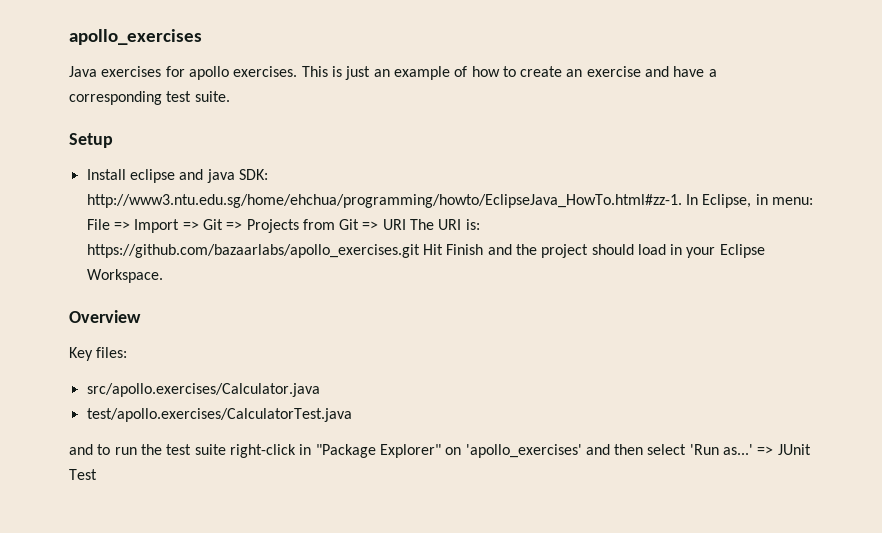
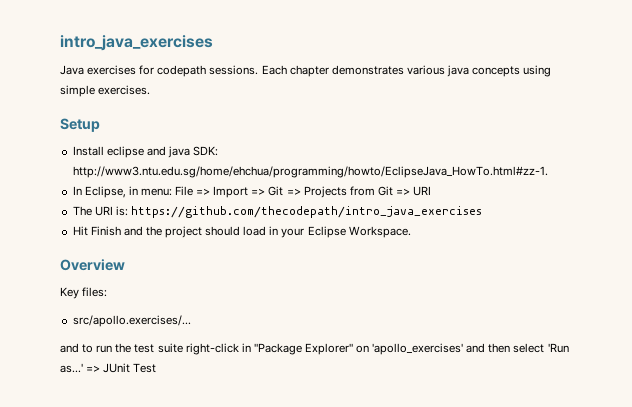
[69,29,202,45] apollo_exercises -> [60,35,213,51] intro_java_exercises
[188,66,717,80] [69,91,230,105] apollo exercises. This is just an example of how to create an exercise and have a corresponding test suite. -> [157,65,552,77] [60,85,151,97] codepath sessions. Each chapter demonstrates various java concepts using simple exercises.
(682, 201) none -> (548, 172) //
(406, 224) none -> (432, 191) //
[86,244,420,258] https://github.com/bazaarlabs/apollo_exercises.git -> [130,206,482,218] https://github.com/thecodepath/intro_java_exercises //
[86,383,320,397] [86,408,352,422] src/apollo.exercises/Calculator.java // test/apollo.exercises/CalculatorTest.java -> [72,315,191,327] src/apollo.exercises/...

